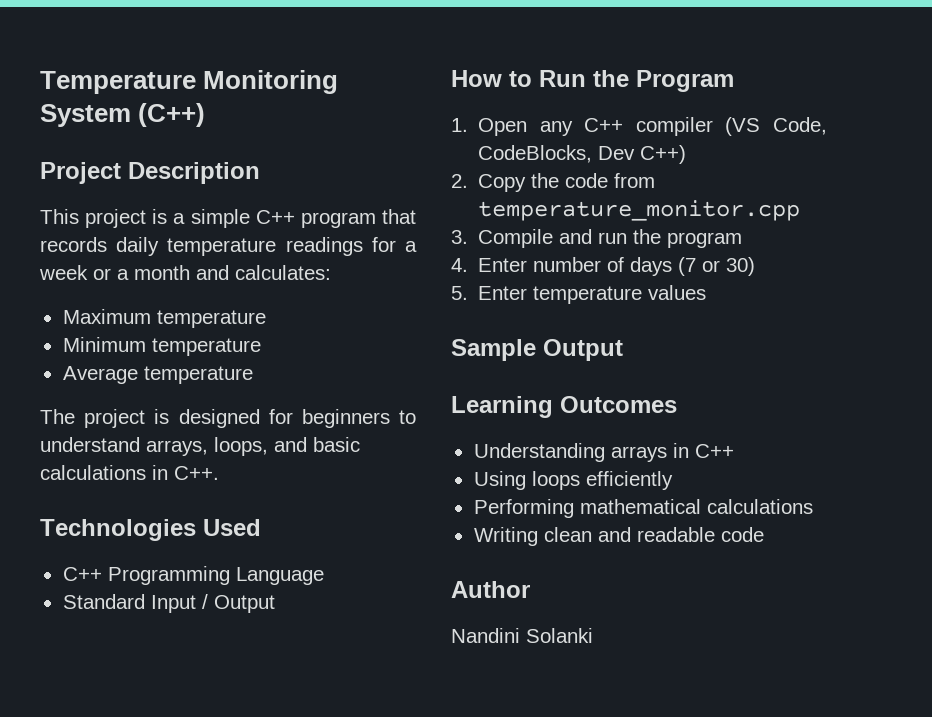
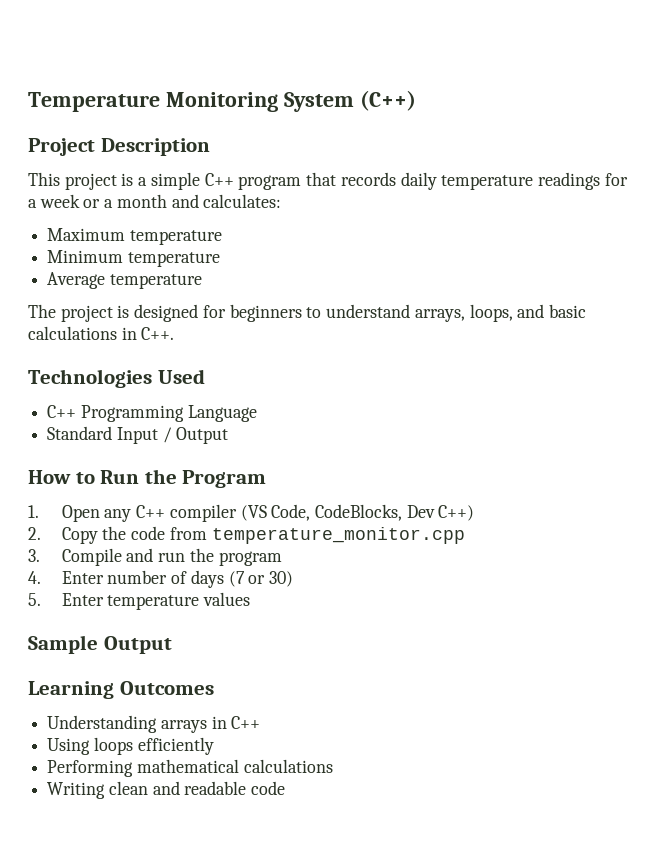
[451,581,530,598] [451,628,593,643] // Author // Nandini Solanki -> (286, 788) none

